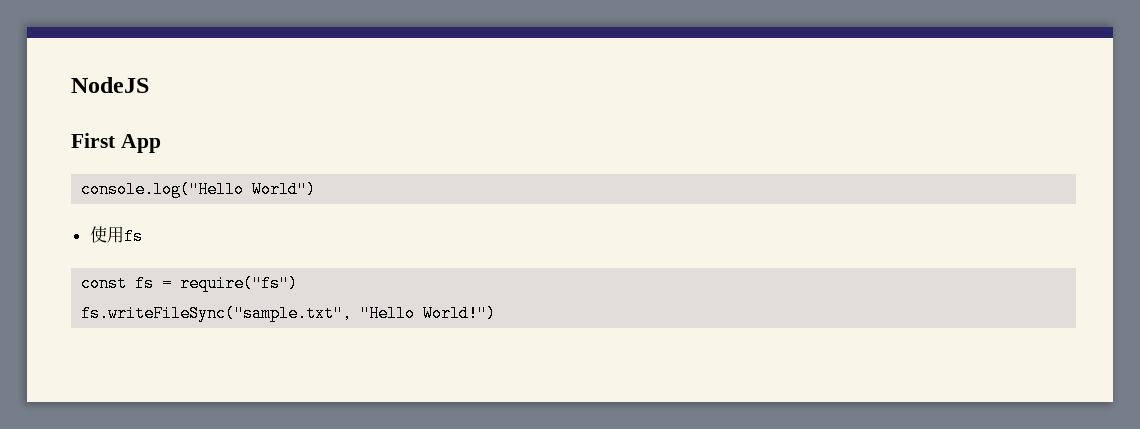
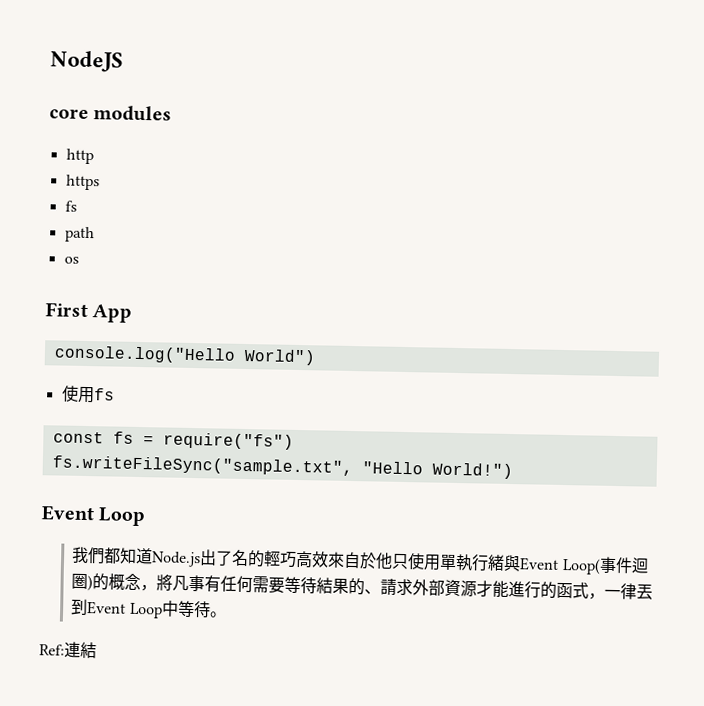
(149, 85) none -> [49,105,173,122] [65,148,94,165] [65,174,100,191] [64,200,77,212] [64,226,95,243] [63,256,79,264] // core modules // http // https // fs // path // os
(497, 313) none -> [41,505,147,527] [71,546,649,575] [71,573,654,600] [71,598,227,619] [39,641,97,659] // Event Loop // 我們都知道Node.js出了名的輕巧高效來自於他只使用單執行緒與Event Loop(事件迴圈)的概念，將凡事有任何需要等待結果的、請求外部資源才能進行的函式，一律丟到Event Loop中等待。 // Ref:連結

